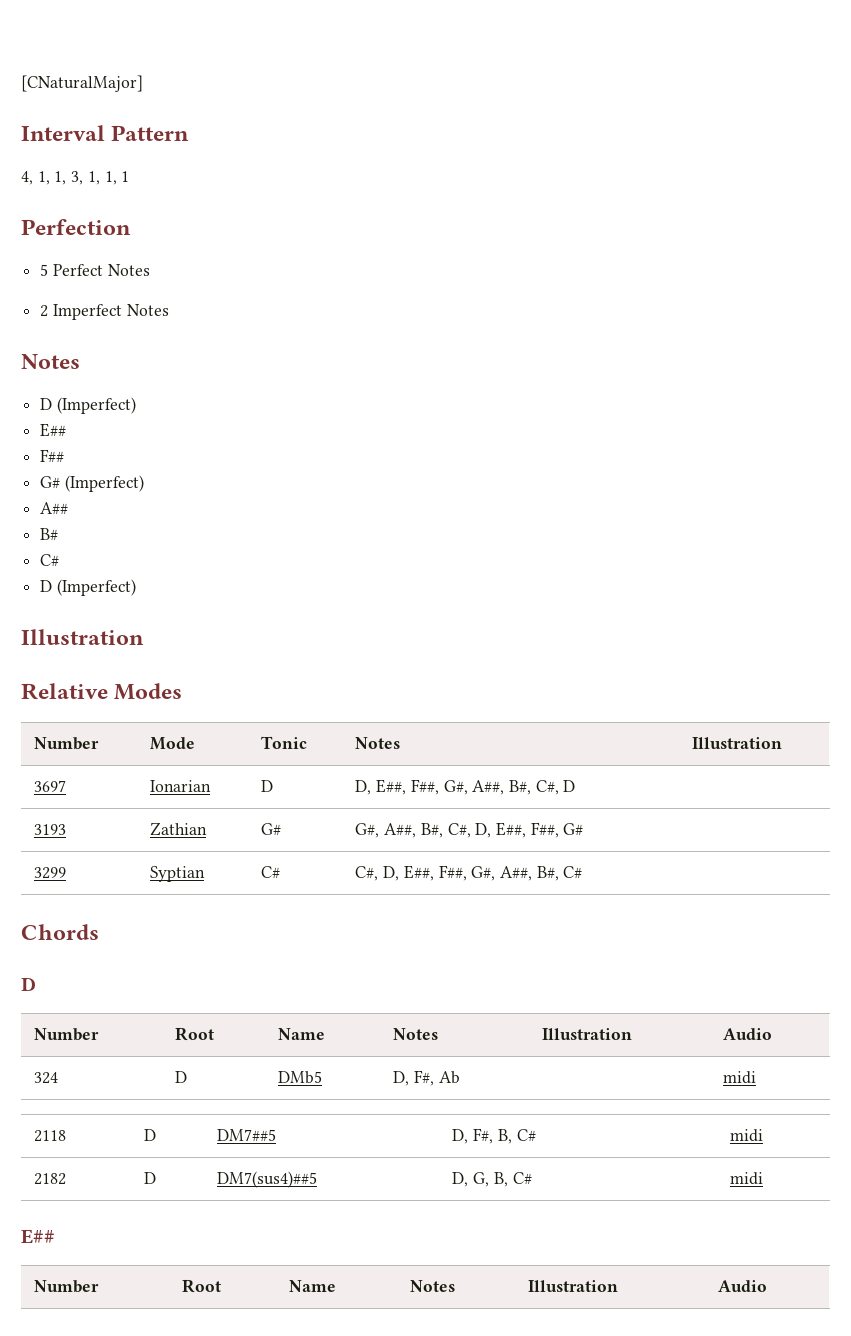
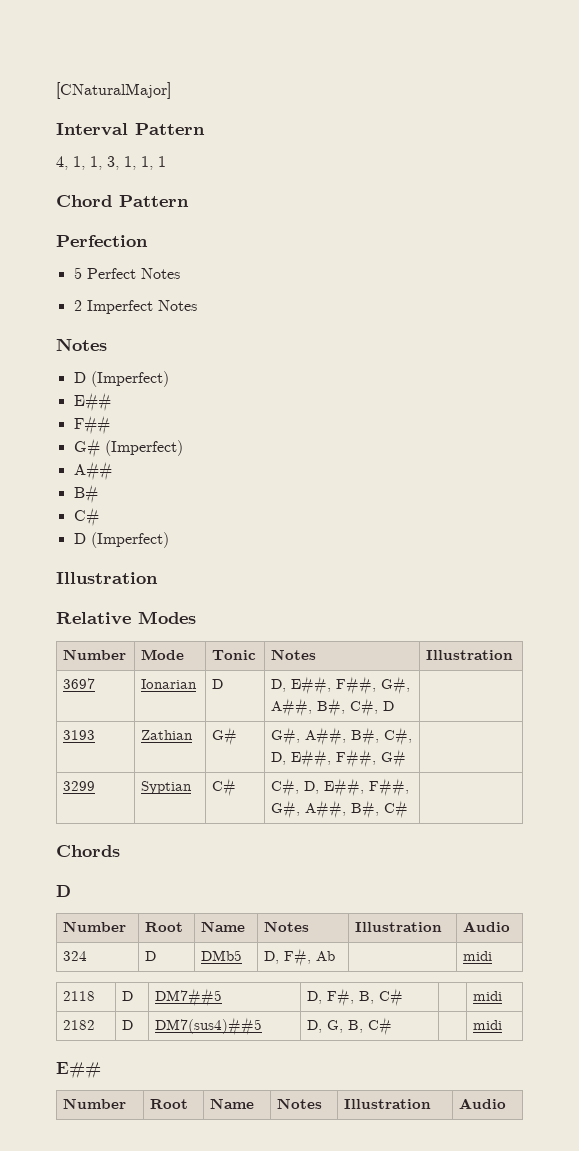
(130, 176) none -> [56,195,189,207] // Chord Pattern

